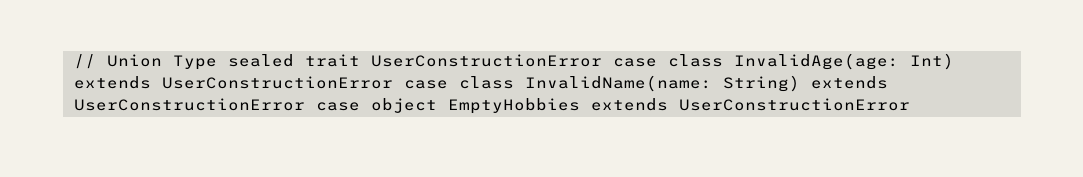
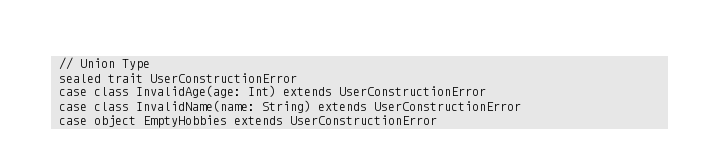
(218, 62) none -> (150, 65) //
(603, 60) none -> (297, 78) //
(394, 82) none -> (486, 91) //
(306, 104) none -> (521, 106) //

